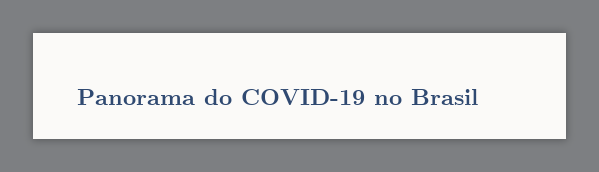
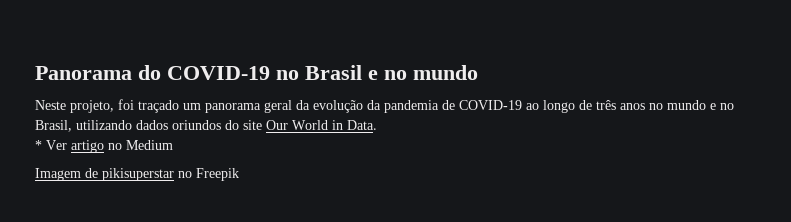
(478, 97) none -> [368,65,478,80] [35,99,734,113] [35,120,377,132] [35,140,173,153] [35,168,239,181] e no mundo // Neste projeto, foi traçado um panorama geral da evolução da pandemia de COVID-19 ao longo de três anos no mundo e no Brasil, utilizando dados oriundos do site Our World in Data. // * Ver artigo no Medium // Imagem de pikisuperstar no Freepik

